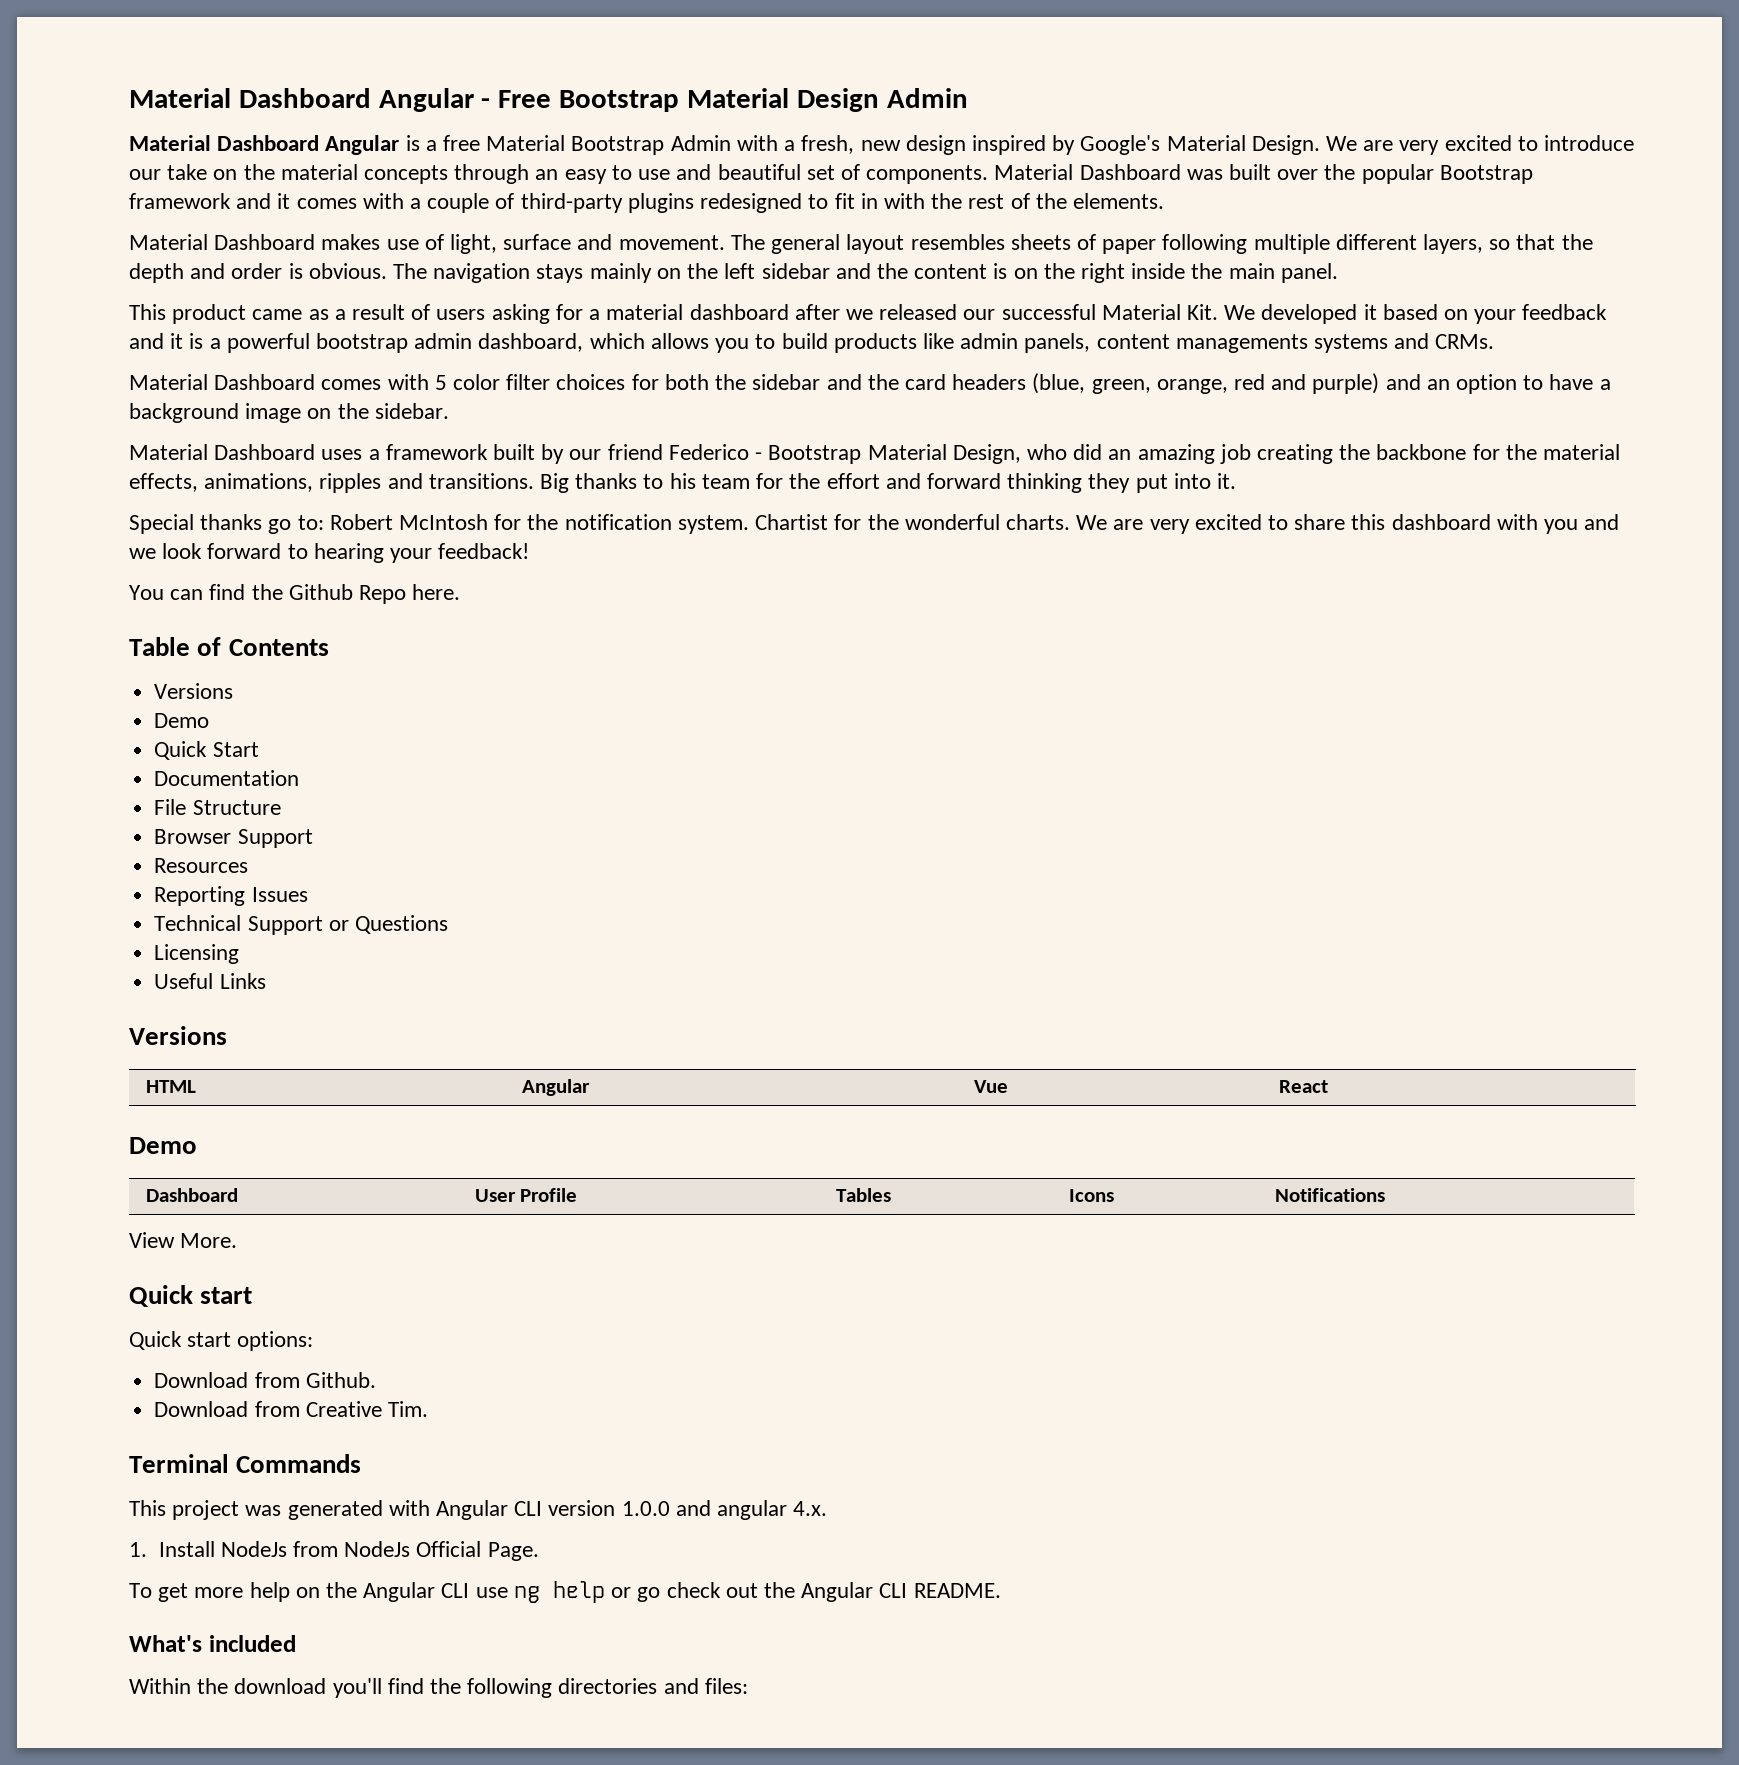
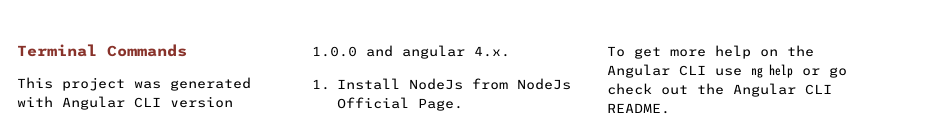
[129,88,968,112] [129,135,1635,155] [129,164,1533,184] [129,193,1164,213] [129,234,1593,254] [129,263,1338,283] [129,304,1608,324] [129,333,1495,353] [129,373,1611,394] [129,403,449,423] [129,444,1621,464] [129,473,1236,493] [129,514,1620,534] [129,543,530,563] [129,584,461,604] [129,637,329,656] [154,683,234,699] [154,713,210,728] [154,741,259,760] [154,770,300,786] [154,799,281,815] [154,829,313,848] [154,858,249,873] [154,886,308,906] [154,915,448,935] [154,944,240,964] [154,973,266,989] [129,1026,227,1045] [145,1080,196,1093] [521,1079,590,1096] [973,1080,1008,1093] [1278,1080,1328,1093] [129,1137,197,1154] [145,1188,238,1202] [474,1188,578,1202] [835,1188,891,1202] [1068,1189,1114,1202] [1274,1188,1385,1202] [129,1232,238,1248] [129,1285,253,1307] [129,1331,314,1351] [154,1372,376,1388] [154,1401,428,1417] Material Dashboard Angular - Free Bootstrap Material Design Admin // Material Dashboard Angular is a free Material Bootstrap Admin with a fresh, new design inspired by Google's Material Design. We are very excited to introduce our take on the material concepts through an easy to use and beautiful set of components. Material Dashboard was built over the popular Bootstrap framework and it comes with a couple of third-party plugins redesigned to fit in with the rest of the elements. // Material Dashboard makes use of light, surface and movement. The general layout resembles sheets of paper following multiple different layers, so that the depth and order is obvious. The navigation stays mainly on the left sidebar and the content is on the right inside the main panel. // This product came as a result of users asking for a material dashboard after we released our successful Material Kit. We developed it based on your feedback and it is a powerful bootstrap admin dashboard, which allows you to build products like admin panels, content managements systems and CRMs. // Material Dashboard comes with 5 color filter choices for both the sidebar and the card headers (blue, green, orange, red and purple) and an option to have a background image on the sidebar. // Material Dashboard uses a framework built by our friend Federico - Bootstrap Material Design, who did an amazing job creating the backbone for the material effects, animations, ripples and transitions. Big thanks to his team for the effort and forward thinking they put into it. // Special thanks go to: Robert McIntosh for the notification system. Chartist for the wonderful charts. We are very excited to share this dashboard with you and we look forward to hearing your feedback! // You can find the Github Repo here. // Table of Contents // Versions // Demo // Quick Start // Documentation // File Structure // Browser Support // Resources // Reporting Issues // Technical Support or Questions // Licensing // Useful Links // Versions // HTML | Angular | Vue | React // Demo // Dashboard | User Profile | Tables | Icons | Notifications // View More. // Quick start // Quick start options: // Download from Github. // Download from Creative Tim. // -> (17, 50) none
[129,1635,296,1652] [129,1678,748,1698] // What's included // Within the download you'll find the following directories and files: -> (670, 108) none

